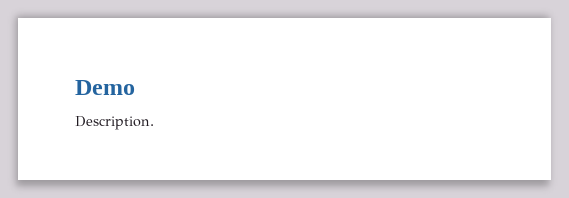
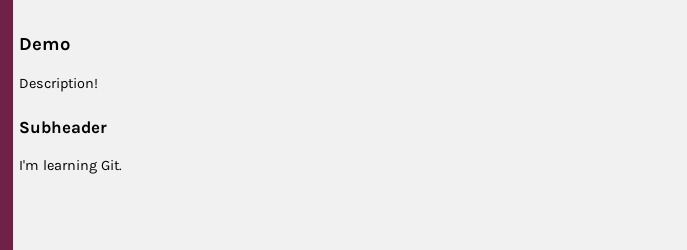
[75,116,154,130] Description. -> [19,78,98,92] [19,121,107,134] [19,160,122,174] Description! // Subheader // I'm learning Git.

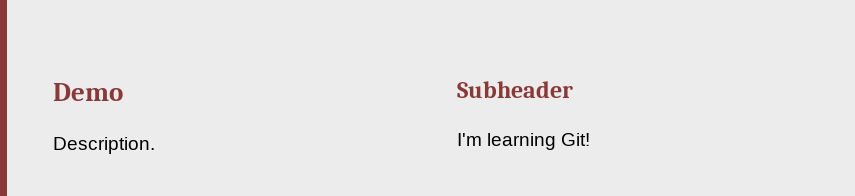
[19,78,98,92] Description! -> [53,137,155,154] Description.
[100,160,122,171] Git. -> [561,133,591,146] Git!

